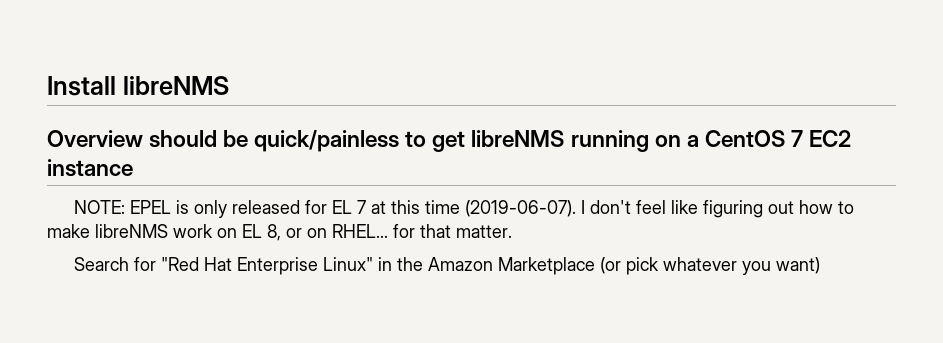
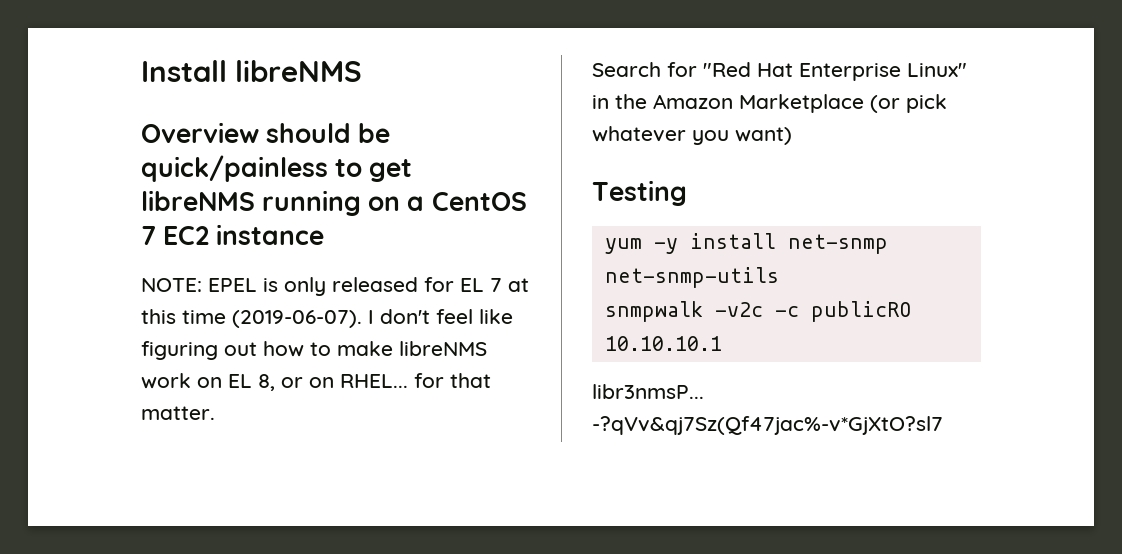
(821, 265) none -> [592,180,687,206] [604,233,888,254] [604,267,779,288] [604,301,912,322] [604,336,722,351] [592,384,704,399] [592,416,943,435] // Testing // yum -y install net-snmp net-snmp-utils // snmpwalk -v2c -c publicRO 10.10.10.1 // libr3nmsP... -?qVv&qj7Sz(Qf47jac%-v*GjXtO?sl7

